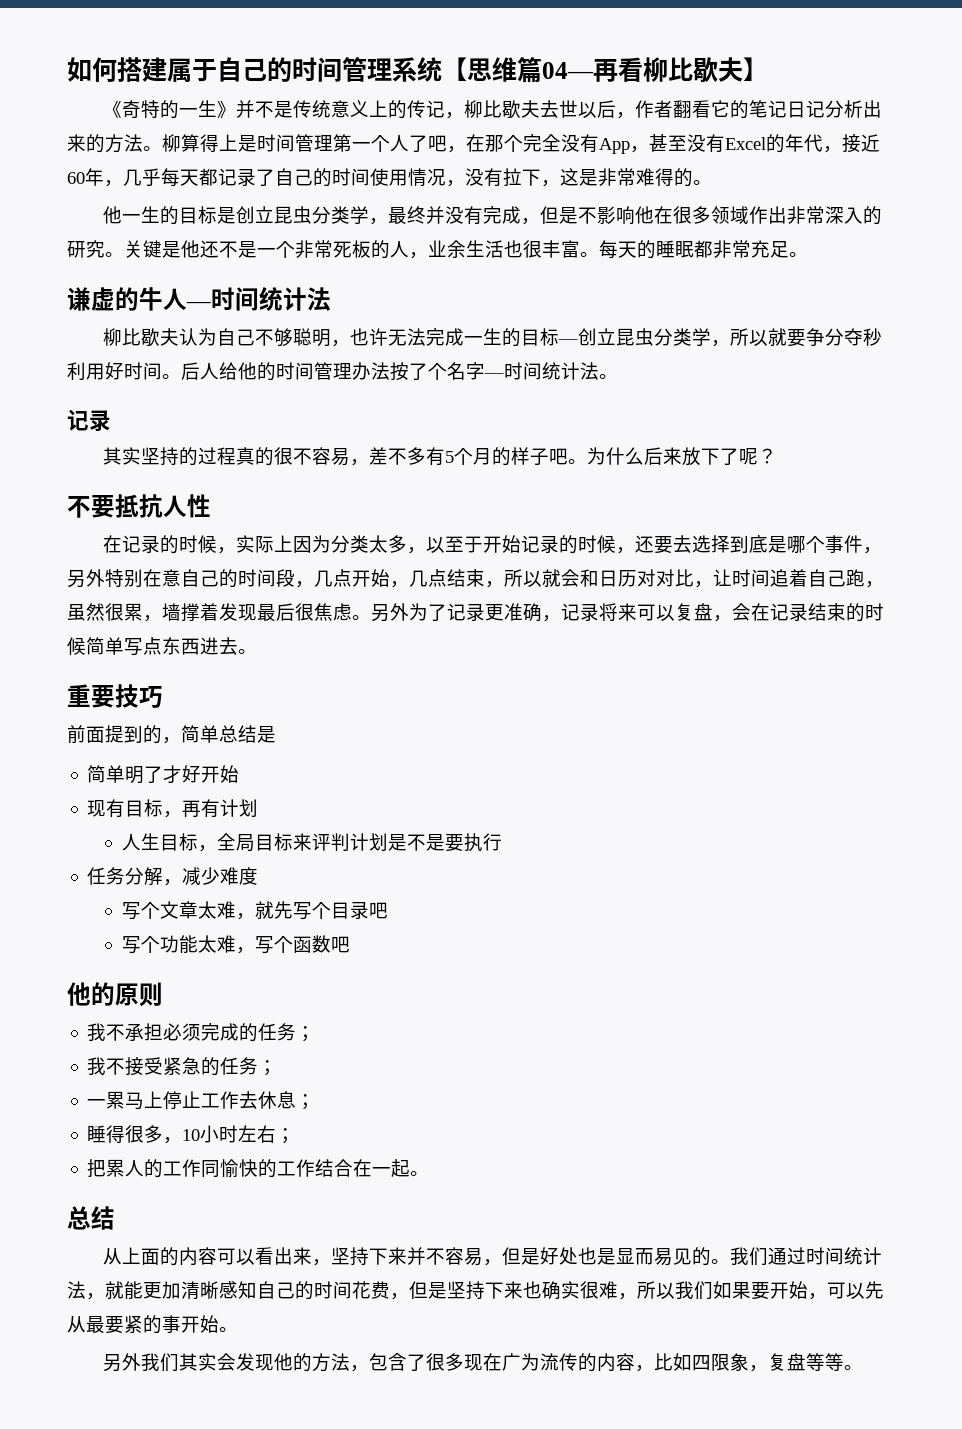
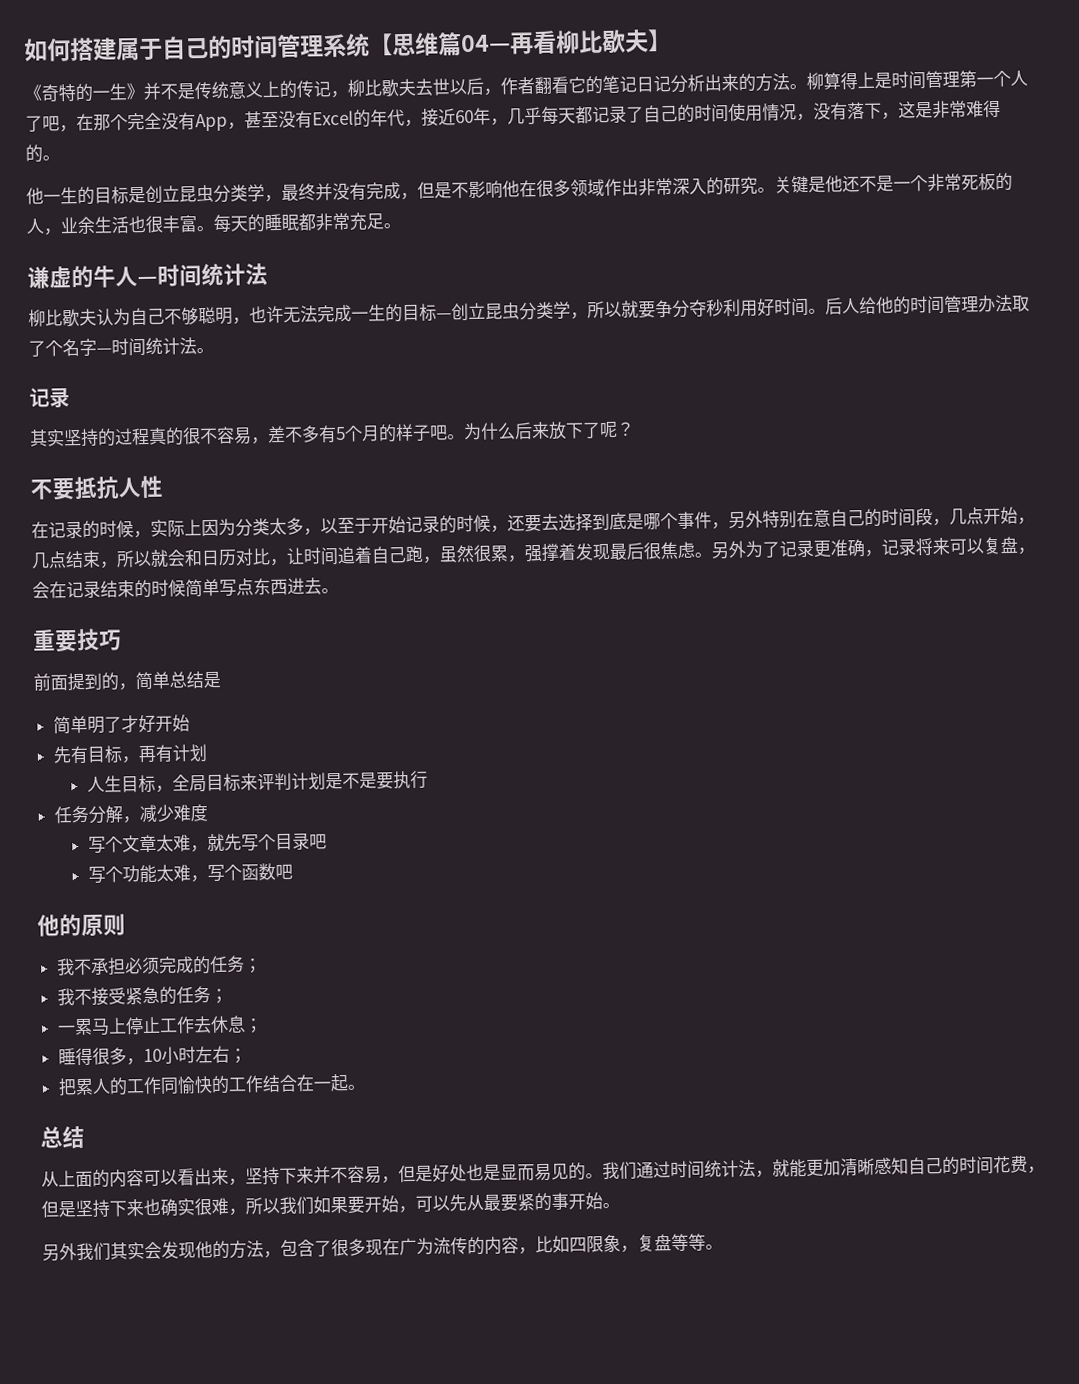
[503,168,522,187] 拉 -> [847,102,865,120] 落
[390,362,409,381] 按 -> [1012,295,1030,312] 取
[656,569,675,587] 对 -> (254, 557) none
[162,603,181,621] 墙 -> [524,544,543,563] 强
[87,800,107,817] 现 -> [52,746,72,764] 先

